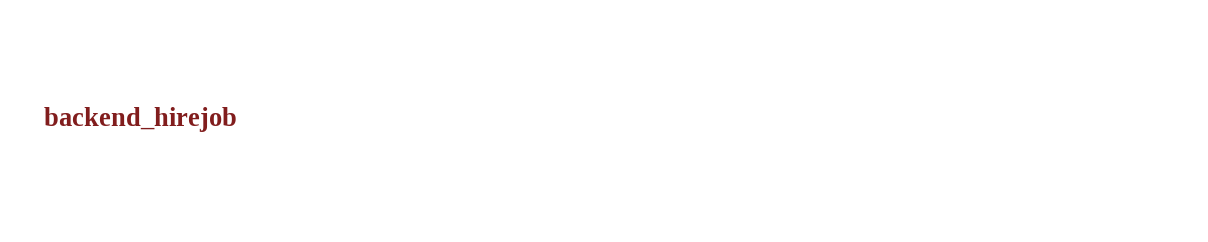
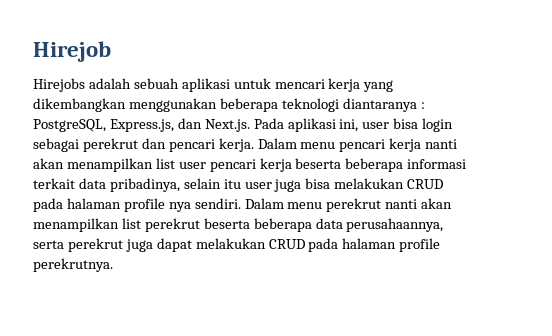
[44,107,237,132] backend_hirejob -> [33,41,111,62] [33,78,394,92] [33,98,425,112] [33,118,454,132] [33,138,458,152] [33,158,467,172] [33,178,444,192] [33,198,453,212] [33,218,444,232] [33,238,441,252] [33,258,113,272] Hirejob // Hirejobs adalah sebuah aplikasi untuk mencari kerja yang dikembangkan menggunakan beberapa teknologi diantaranya : PostgreSQL, Express.js, dan Next.js. Pada aplikasi ini, user bisa login sebagai perekrut dan pencari kerja. Dalam menu pencari kerja nanti akan menampilkan list user pencari kerja beserta beberapa informasi terkait data pribadinya, selain itu user juga bisa melakukan CRUD pada halaman profile nya sendiri. Dalam menu perekrut nanti akan menampilkan list perekrut beserta beberapa data perusahaannya, serta perekrut juga dapat melakukan CRUD pada halaman profile perekrutnya.

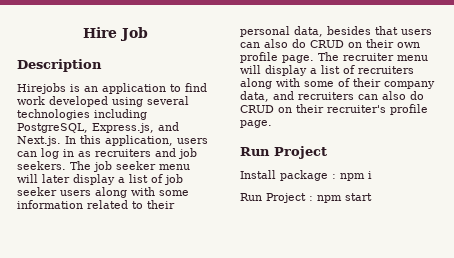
[33,41,111,62] [33,78,394,92] [33,98,425,112] [33,118,454,132] [33,138,458,152] [33,158,467,172] [33,178,444,192] [33,198,453,212] [33,218,444,232] [33,238,441,252] [33,258,113,272] Hirejob // Hirejobs adalah sebuah aplikasi untuk mencari kerja yang dikembangkan menggunakan beberapa teknologi diantaranya : PostgreSQL, Express.js, dan Next.js. Pada aplikasi ini, user bisa login sebagai perekrut dan pencari kerja. Dalam menu pencari kerja nanti akan menampilkan list user pencari kerja beserta beberapa informasi terkait data pribadinya, selain itu user juga bisa melakukan CRUD pada halaman profile nya sendiri. Dalam menu perekrut nanti akan menampilkan list perekrut beserta beberapa data perusahaannya, serta perekrut juga dapat melakukan CRUD pada halaman profile perekrutnya. -> [83,27,148,41] [17,59,102,72] [17,83,207,94] [17,96,189,107] [17,109,147,120] [17,122,179,133] [17,135,208,146] [17,148,197,159] [17,161,190,172] [17,174,183,185] [17,187,189,198] [17,200,175,209] [240,26,432,37] [240,39,420,48] [240,52,428,63] [240,65,414,76] [240,78,435,89] [240,91,424,102] [240,104,428,115] [240,120,272,128] [240,146,327,159] [240,170,372,181] [240,193,372,203] Hire Job // Description // Hirejobs is an application to find work developed using several technologies including PostgreSQL, Express.js, and Next.js. In this application, users can log in as recruiters and job seekers. The job seeker menu will later display a list of job seeker users along with some information related to their personal data, besides that users can also do CRUD on their own profile page. The recruiter menu will display a list of recruiters along with some of their company data, and recruiters can also do CRUD on their recruiter's profile page. // Run Project // Install package : npm i // Run Project : npm start

